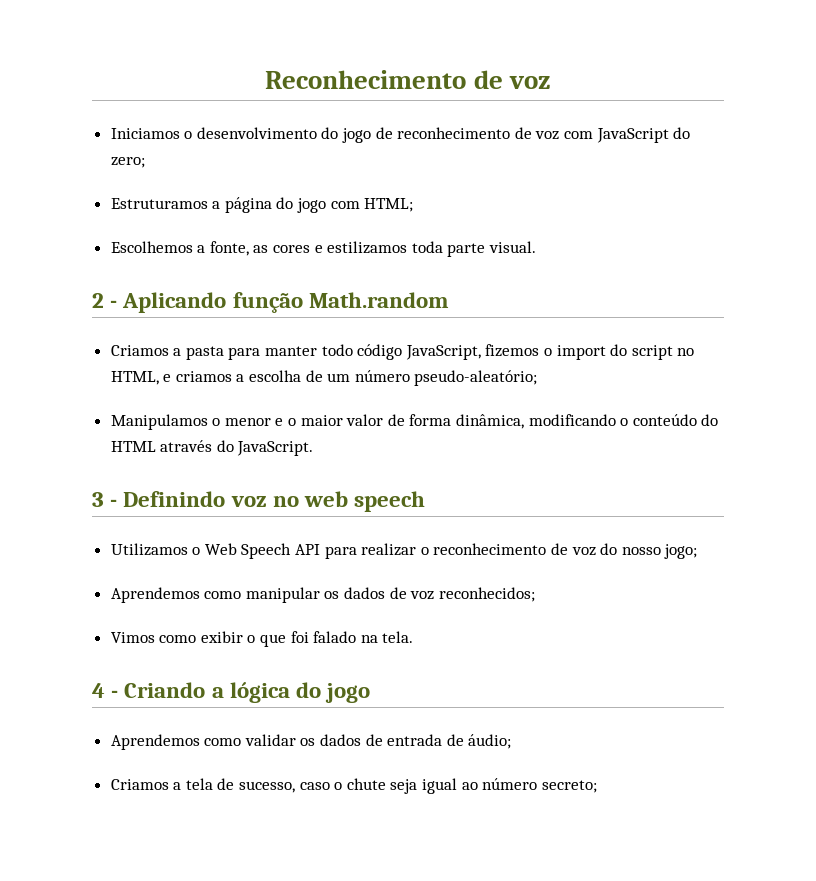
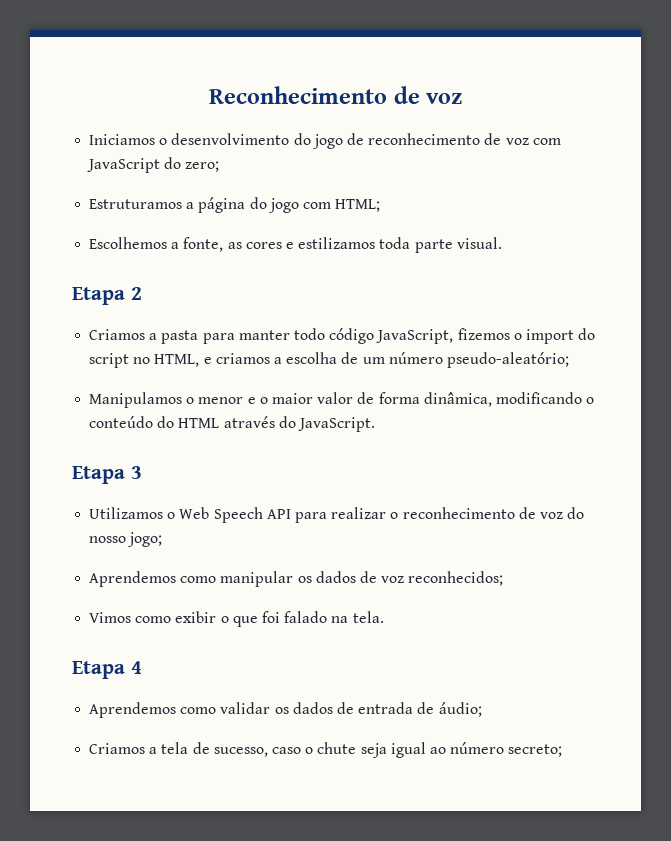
(537, 247) none -> [72,287,125,305] Etapa
[110,292,449,313] - Aplicando função Math.random -> (142, 293) none
(314, 448) none -> [72,466,125,484] Etapa
[110,491,426,512] - Definindo voz no web speech -> (142, 472) none
(414, 637) none -> [72,661,125,679] Etapa
[111,682,371,703] - Criando a lógica do jogo -> (142, 667) none

